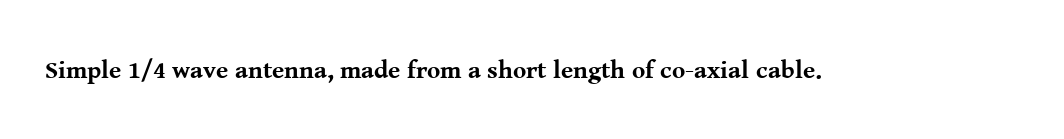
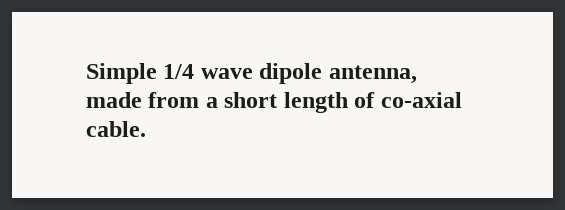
(229, 72) none -> [259,63,323,84] dipole

